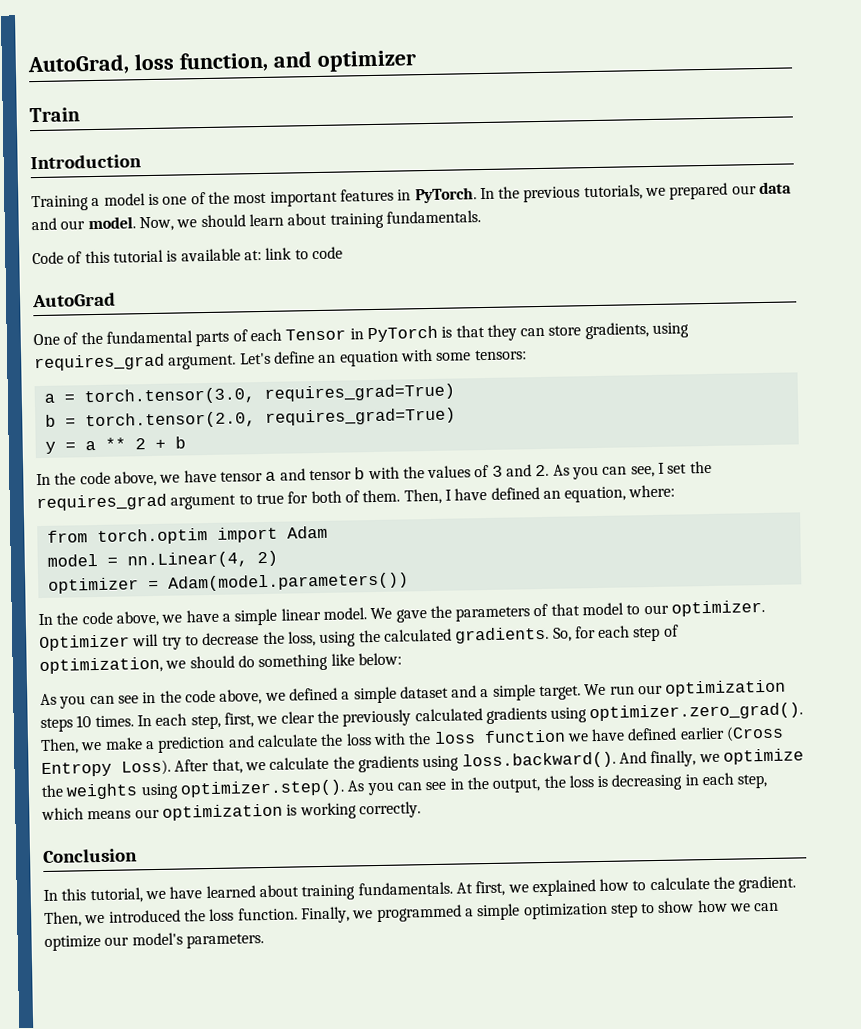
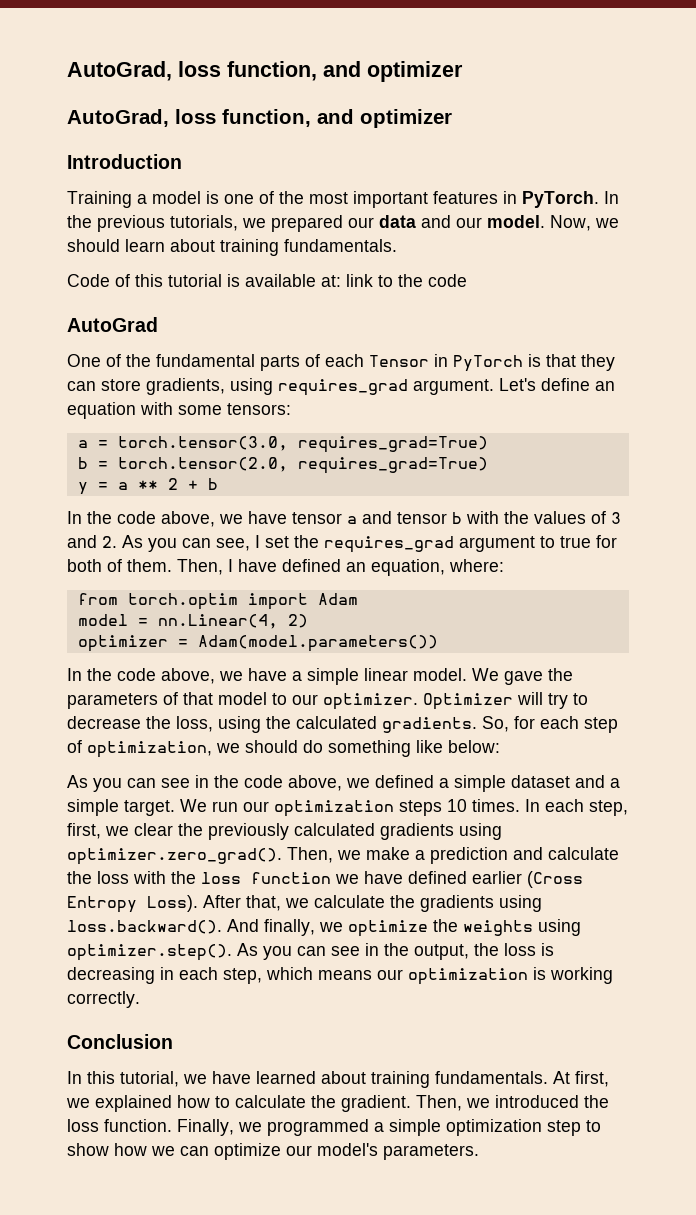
[27,50,417,76] [29,107,80,123] AutoGrad, loss function, and optimizer // Train -> [67,61,463,82] [67,109,452,128] AutoGrad, loss function, and optimizer // AutoGrad, loss function, and optimizer
(309, 254) none -> [398,274,423,287] the

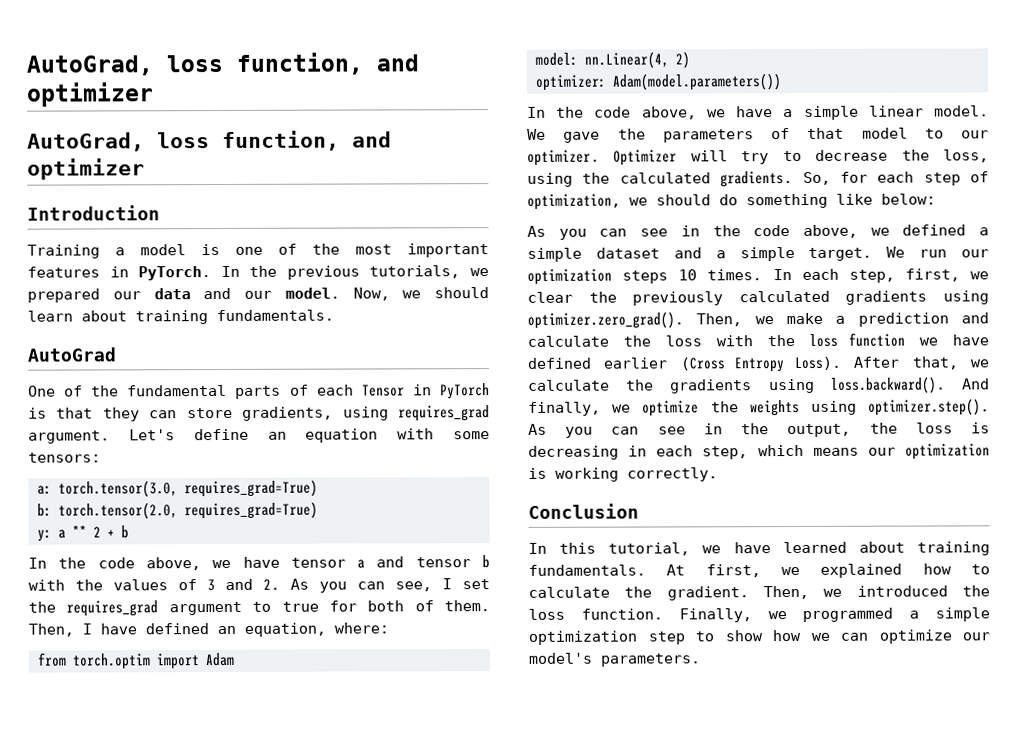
[67,274,467,287] // Code of this tutorial is available at: link to the code -> (334, 315) none
[77,440,108,448] a = -> [36,485,52,495] a:
[77,457,108,469] b = -> [36,503,52,517] b:
[77,482,108,495] y = -> [36,529,52,542] y:
[77,614,148,626] model = -> [534,52,578,66] model:
[77,635,188,652] optimizer = -> [534,74,607,91] optimizer:

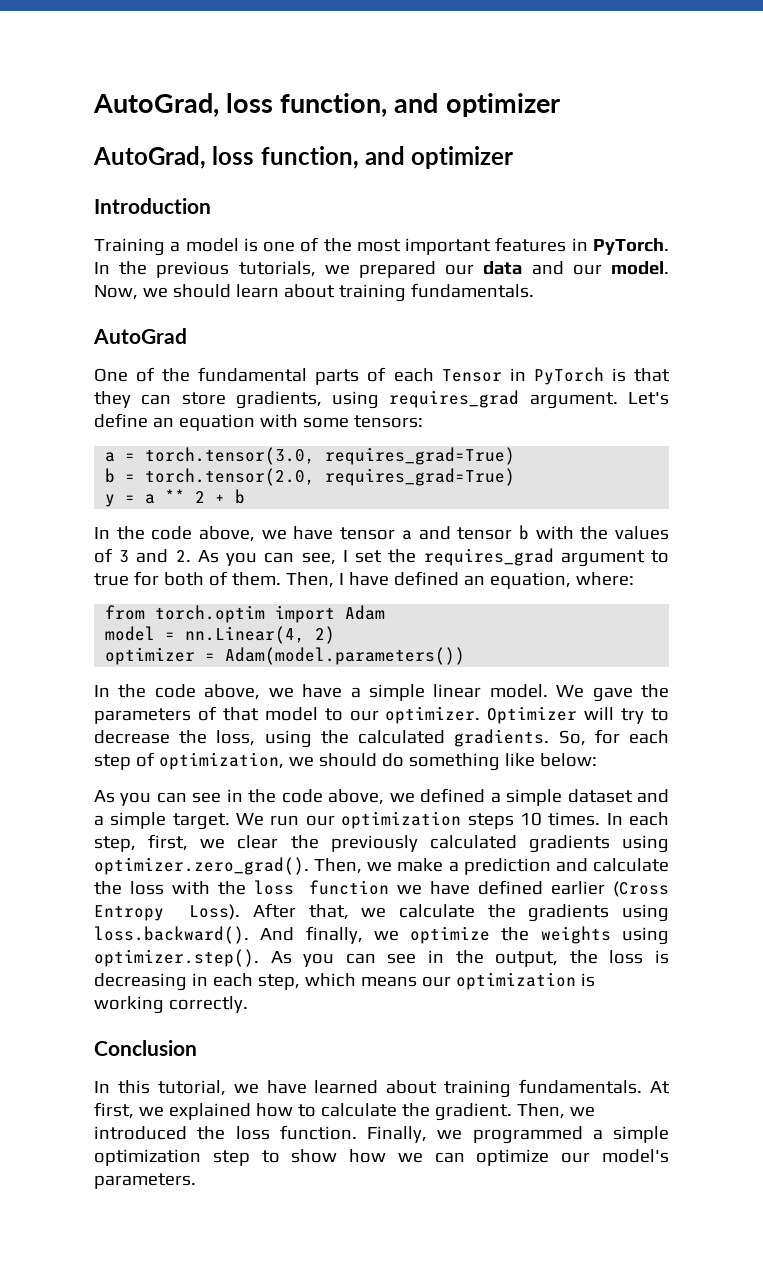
[36,485,52,495] a: -> [105,452,136,462] a =
[36,503,52,517] b: -> [105,468,136,483] b =
[36,529,52,542] y: -> [105,494,136,507] y =
[534,52,578,66] model: -> [105,626,176,641] model =
[534,74,607,91] optimizer: -> [105,647,216,665] optimizer =

